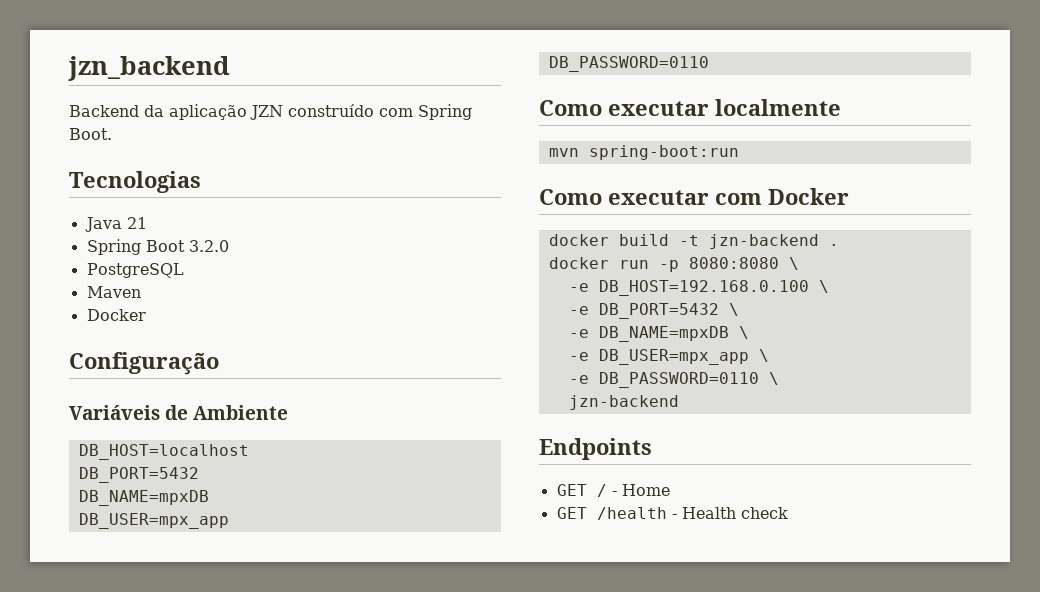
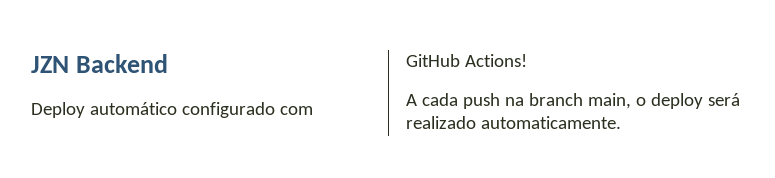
[68,56,230,81] [69,104,472,120] [69,128,112,140] [69,171,201,193] [84,217,147,232] [86,239,229,255] [86,263,184,278] [86,286,141,298] [86,309,146,321] [69,352,219,375] [69,405,289,420] [78,444,249,460] [78,467,199,483] [78,490,209,506] [78,513,229,529] [548,56,709,72] [539,99,841,116] [548,145,739,160] [539,188,849,205] [548,234,839,249] [548,257,799,272] [568,280,829,296] [568,303,739,319] [568,326,749,342] [568,349,769,365] [568,372,779,388] [568,395,679,410] [539,438,652,460] [556,484,670,497] [556,507,788,520] jzn_backend // Backend da aplicação JZN construído com Spring Boot. // Tecnologias // Java 21 // Spring Boot 3.2.0 // PostgreSQL // Maven // Docker // Configuração // Variáveis de Ambiente // DB_HOST=localhost // DB_PORT=5432 // DB_NAME=mpxDB // DB_USER=mpx_app // DB_PASSWORD=0110 // Como executar localmente // mvn spring-boot:run // Como executar com Docker // docker build -t jzn-backend . // docker run -p 8080:8080 \ // -e DB_HOST=192.168.0.100 \ // -e DB_PORT=5432 \ // -e DB_NAME=mpxDB \ // -e DB_USER=mpx_app \ // -e DB_PASSWORD=0110 \ // jzn-backend // Endpoints // GET / - Home // GET /health - Health check -> [31,54,169,73] [31,102,313,118] [406,54,527,67] [406,93,740,109] [406,116,621,129] JZN Backend // Deploy automático configurado com GitHub Actions! // A cada push na branch main, o deploy será realizado automaticamente.

